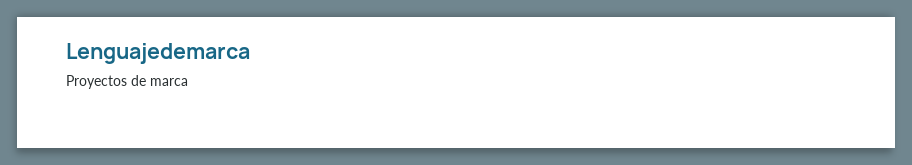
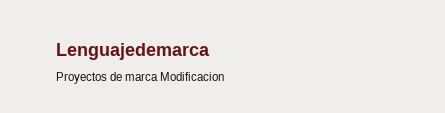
(188, 82) none -> [160,72,225,81] Modificacion

